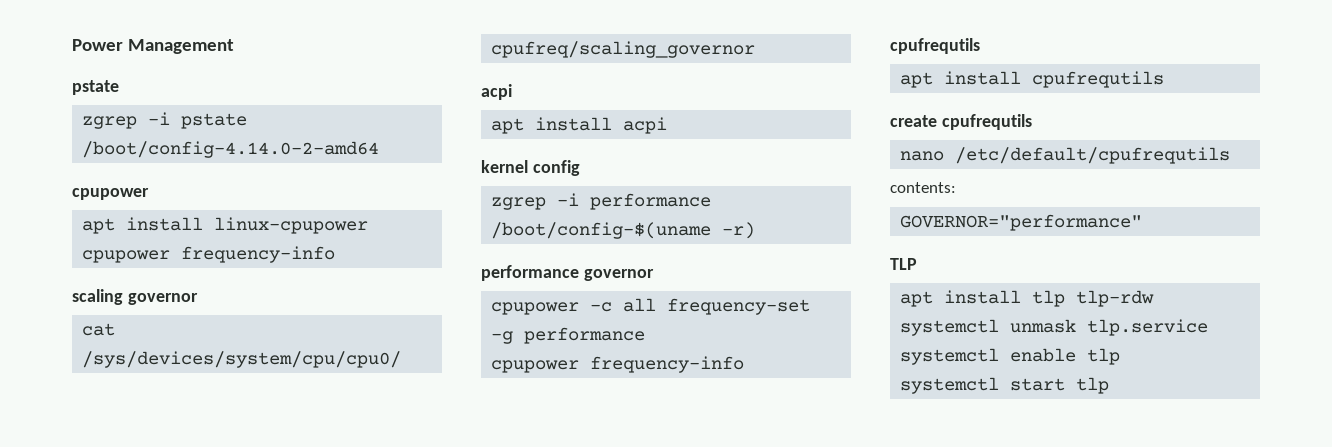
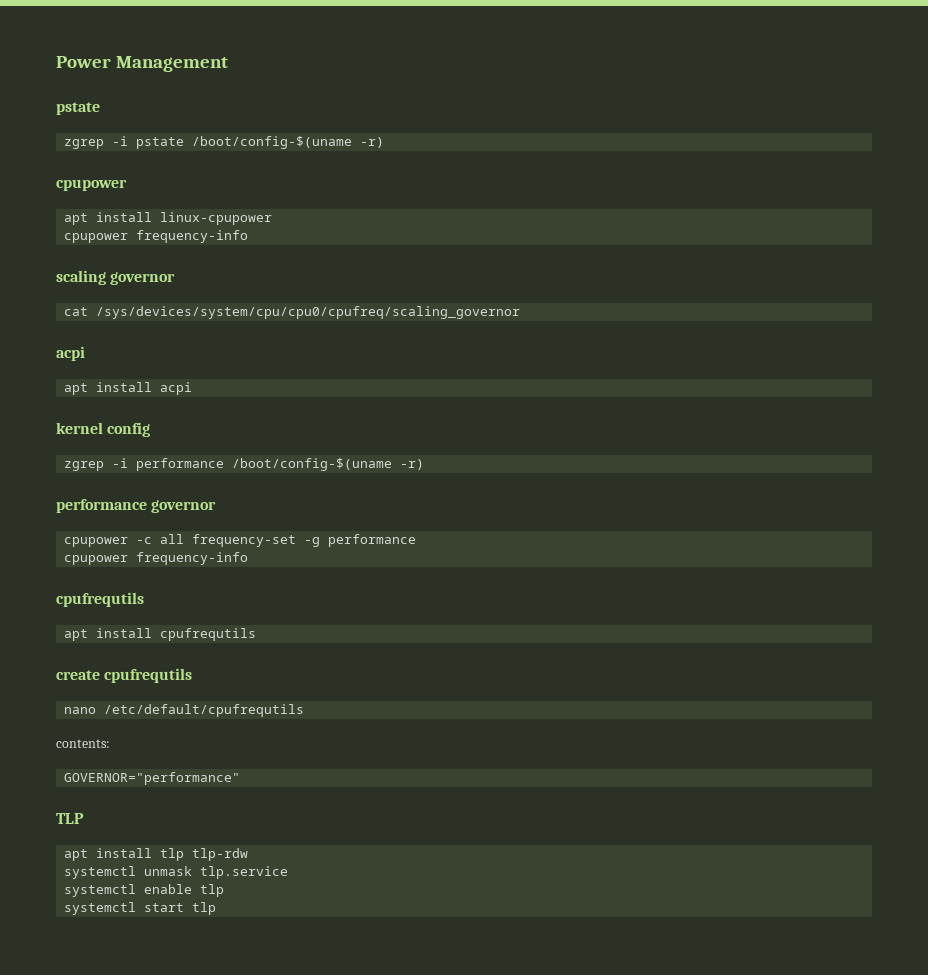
[82,141,380,158] /boot/config-4.14.0-2-amd64 -> [192,136,385,149] /boot/config-$(uname -r)

